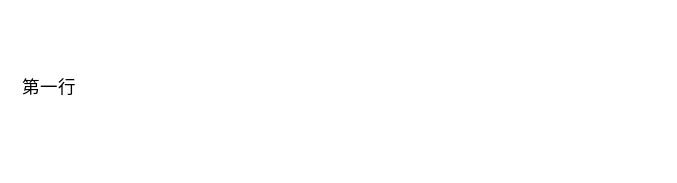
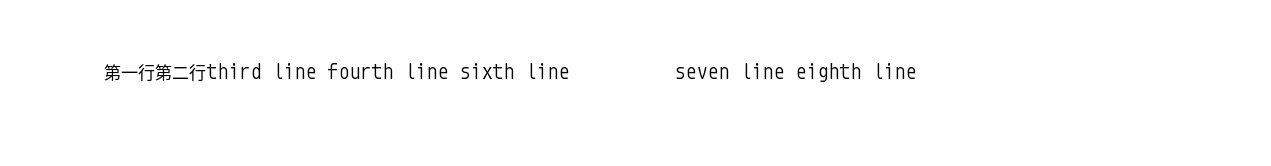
(76, 87) none -> [154,63,916,82] 第二行third line fourth line sixth line seven line eighth line

